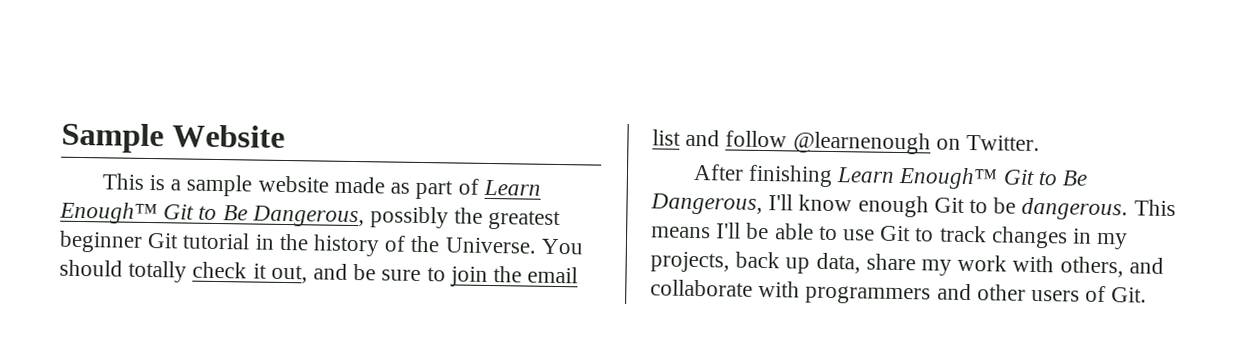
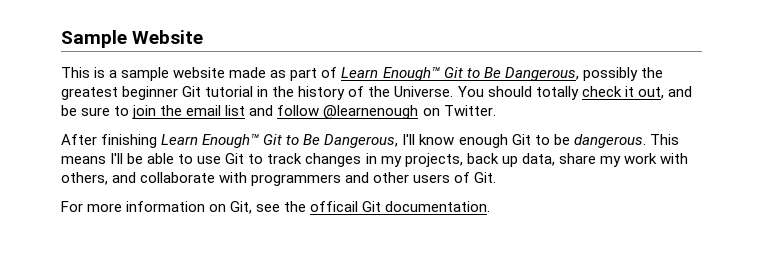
(1148, 295) none -> [61,201,491,214] // For more information on Git, see the officail Git documentation.

